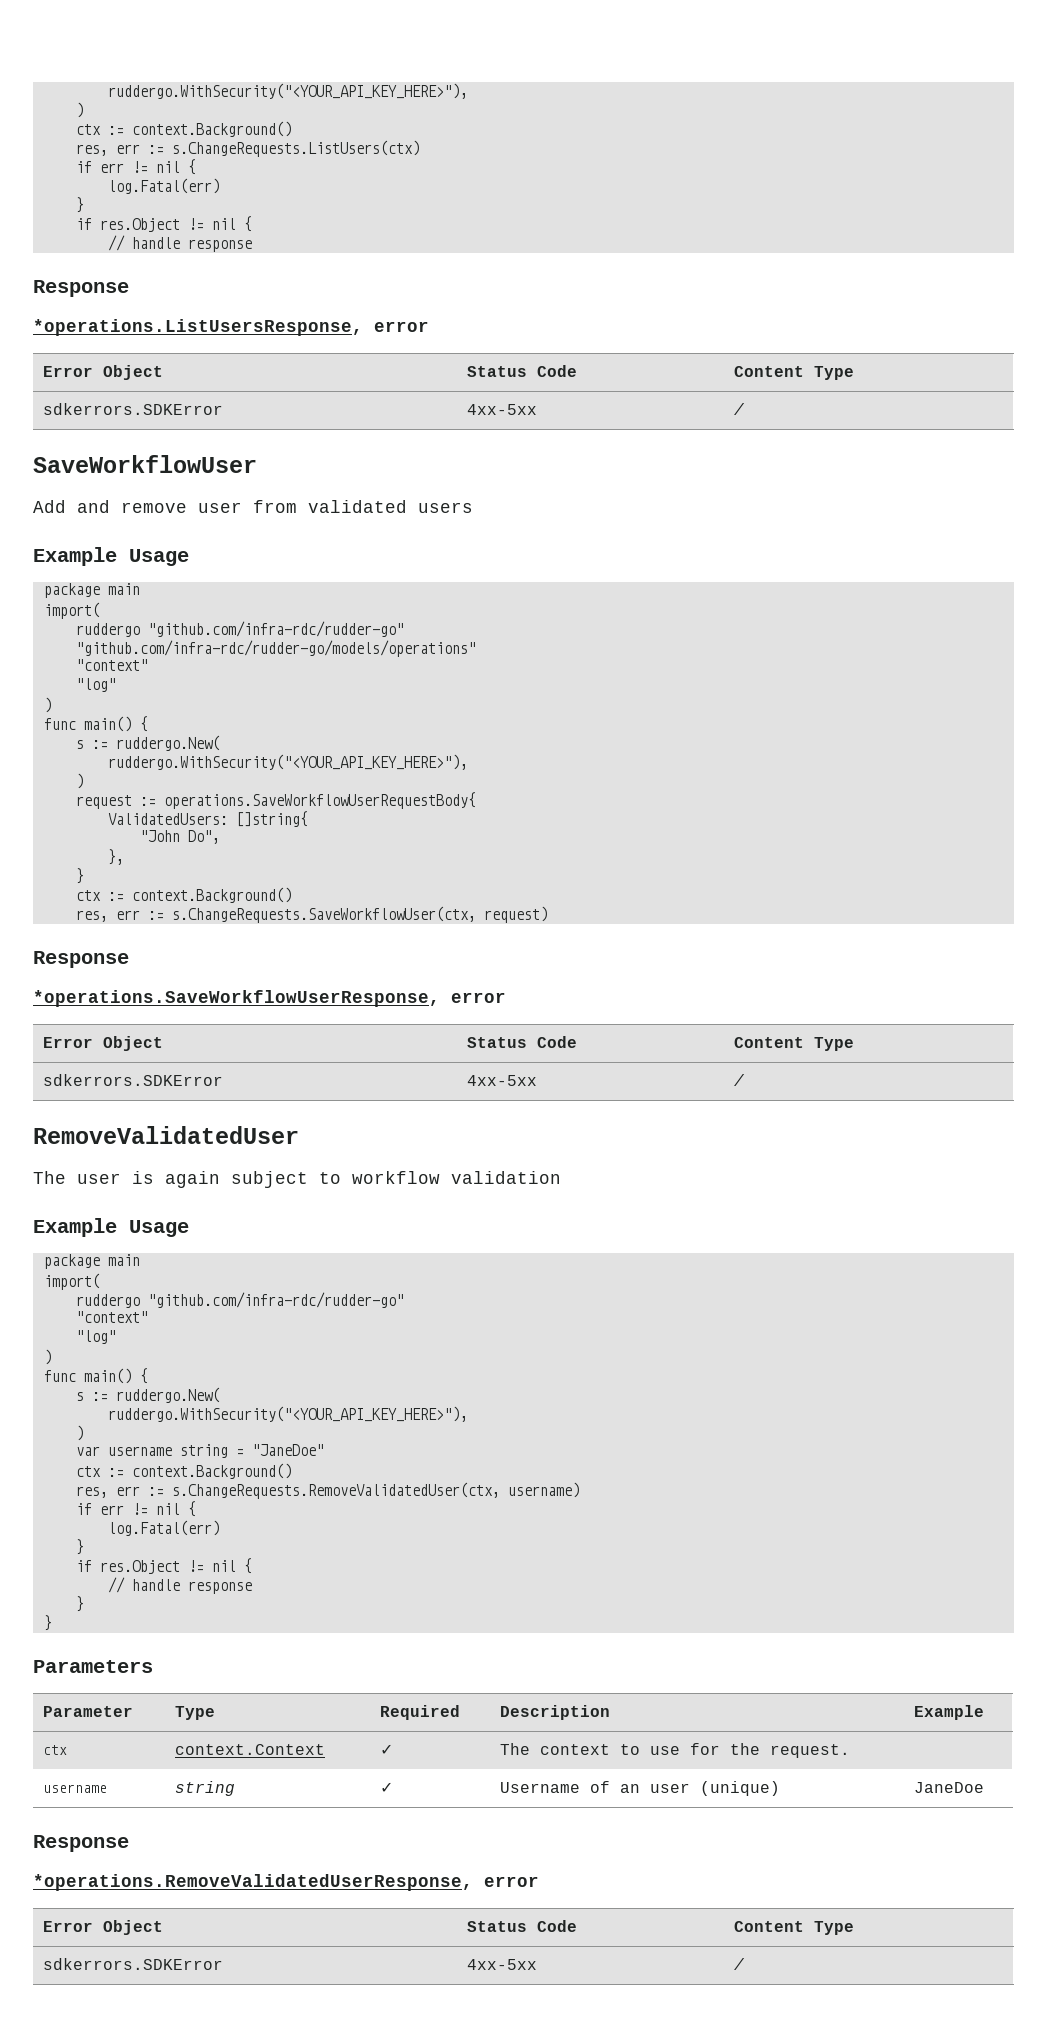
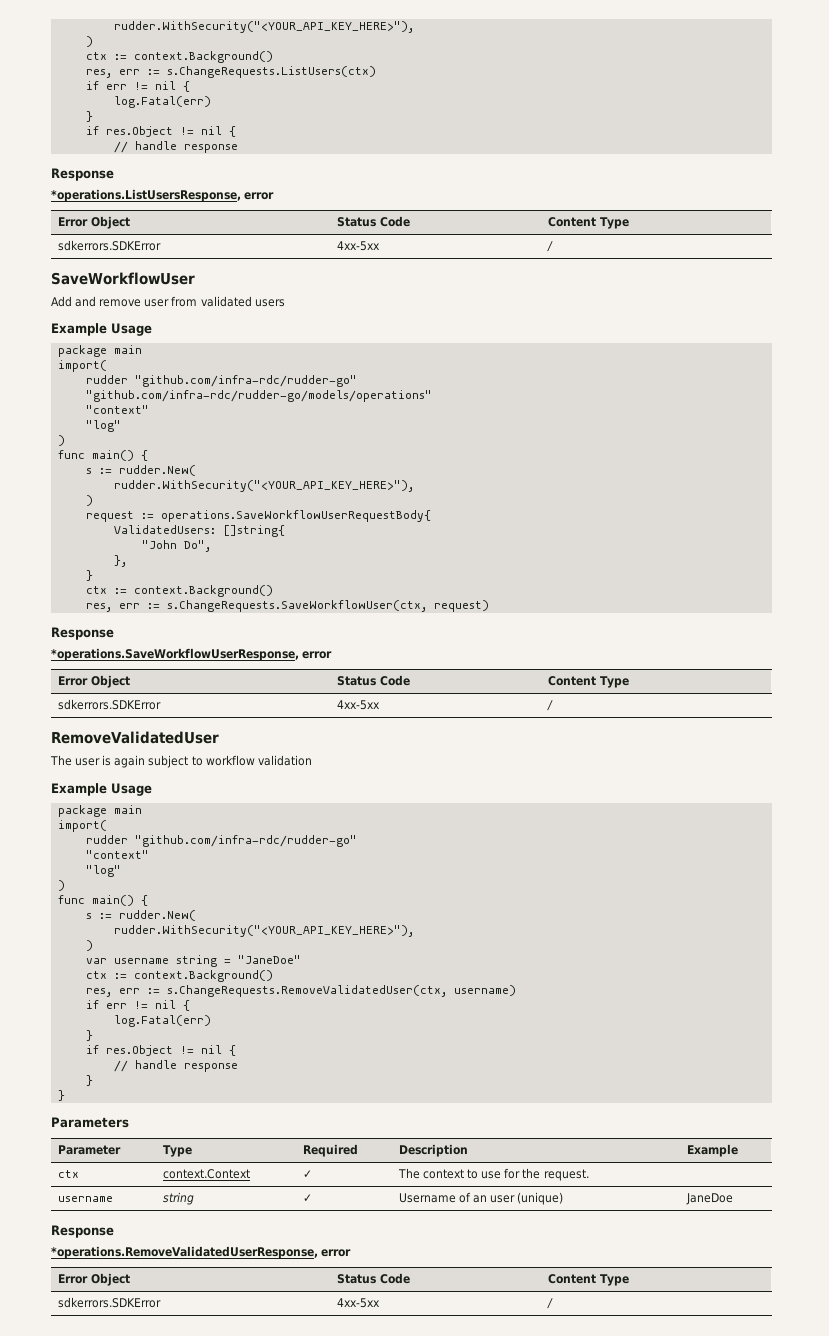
[107,83,468,99] ruddergo.WithSecurity("<YOUR_API_KEY_HERE>"), -> [113,21,414,33] rudder.WithSecurity("<YOUR_API_KEY_HERE>"),
[75,623,140,637] ruddergo -> [85,375,128,384] rudder
[115,735,220,751] [107,754,468,770] ruddergo.New( // ruddergo.WithSecurity("<YOUR_API_KEY_HERE>"), -> [118,465,196,476] [113,480,414,492] rudder.New( // rudder.WithSecurity("<YOUR_API_KEY_HERE>"),
[75,1294,140,1308] ruddergo -> [85,835,128,844] rudder
[115,1387,220,1403] [107,1406,468,1422] ruddergo.New( // ruddergo.WithSecurity("<YOUR_API_KEY_HERE>"), -> [118,910,196,921] [113,925,414,937] rudder.New( // rudder.WithSecurity("<YOUR_API_KEY_HERE>"),

